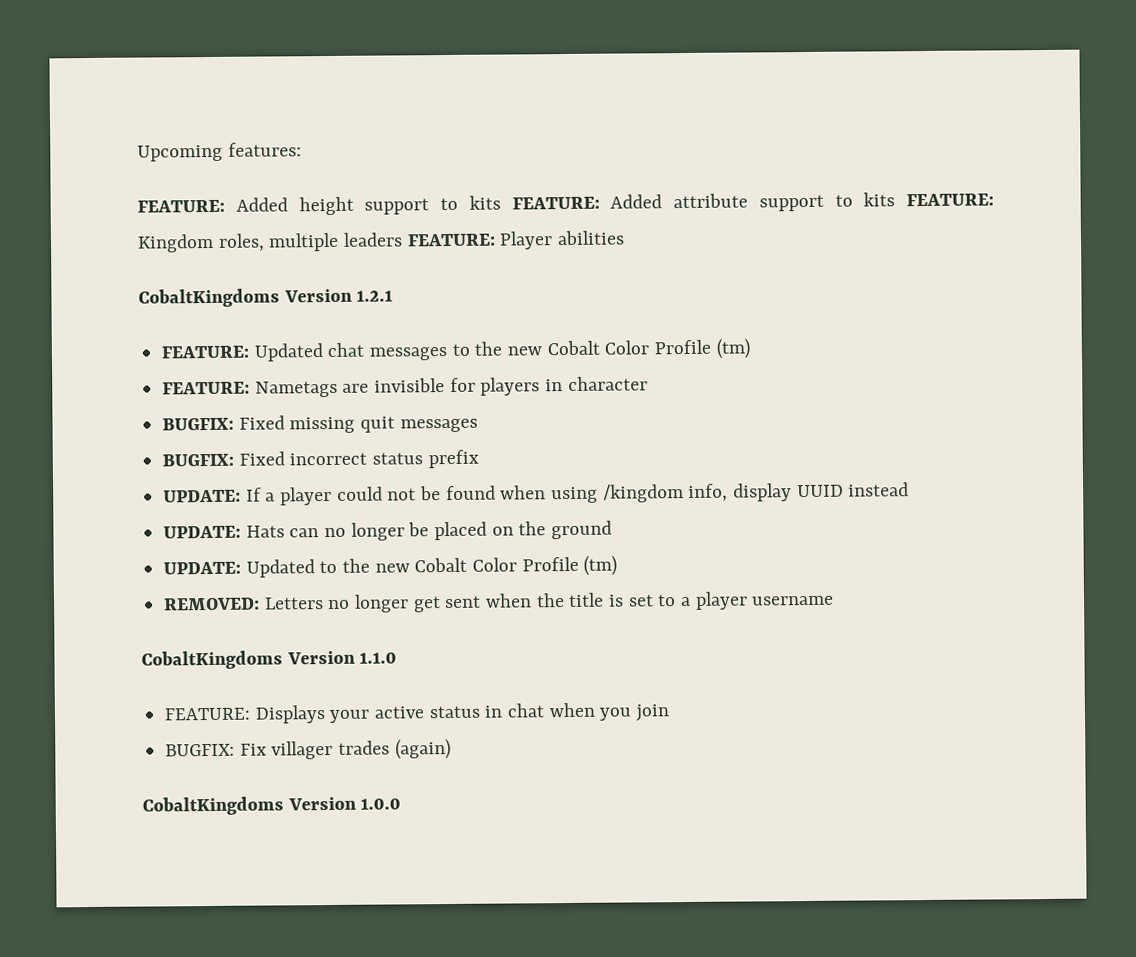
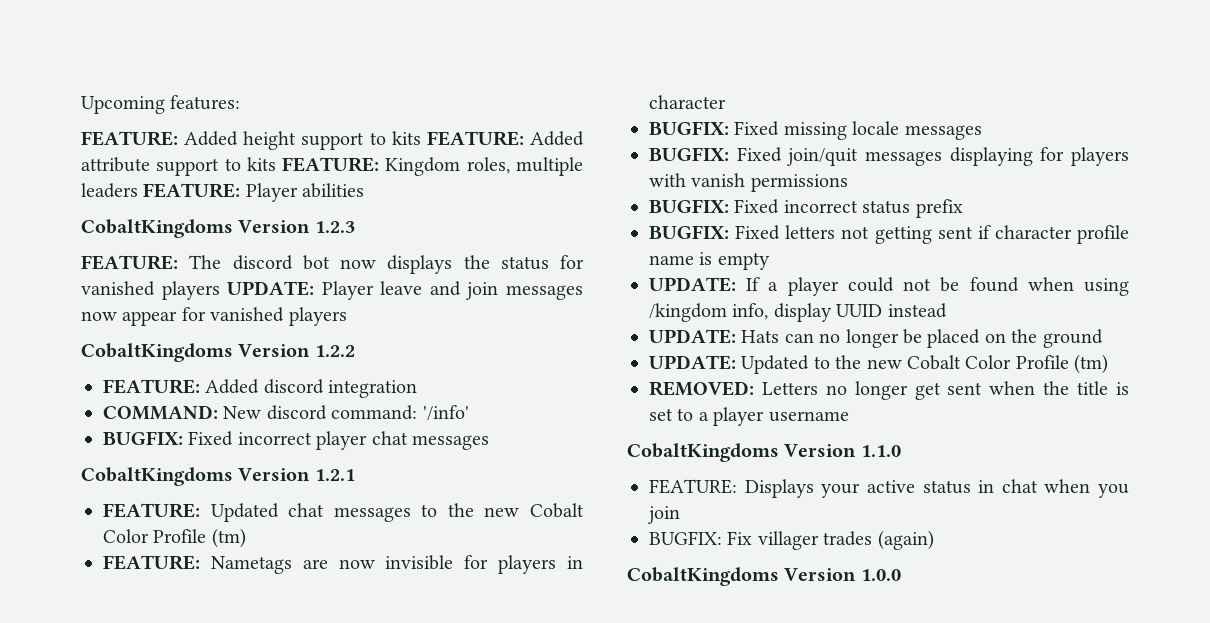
(626, 238) none -> [81,219,355,238] [81,255,584,274] [81,281,583,300] [81,307,347,326] [81,343,355,362] [103,379,418,398] [103,405,469,421] [103,431,489,450] // CobaltKingdoms Version 1.2.3 // FEATURE: The discord bot now displays the status for vanished players UPDATE: Player leave and join messages now appear for vanished players // CobaltKingdoms Version 1.2.2 // FEATURE: Added discord integration // COMMAND: New discord command: '/info' // BUGFIX: Fixed incorrect player chat messages
(370, 388) none -> [338,559,375,569] now
[360,416,478,433] quit messages -> [852,121,982,140] [649,147,1129,166] [649,173,848,192] locale messages // BUGFIX: Fixed join/quit messages displaying for players with vanish permissions
(479, 459) none -> [649,225,1129,244] [649,252,770,270] // BUGFIX: Fixed letters not getting sent if character profile name is empty

